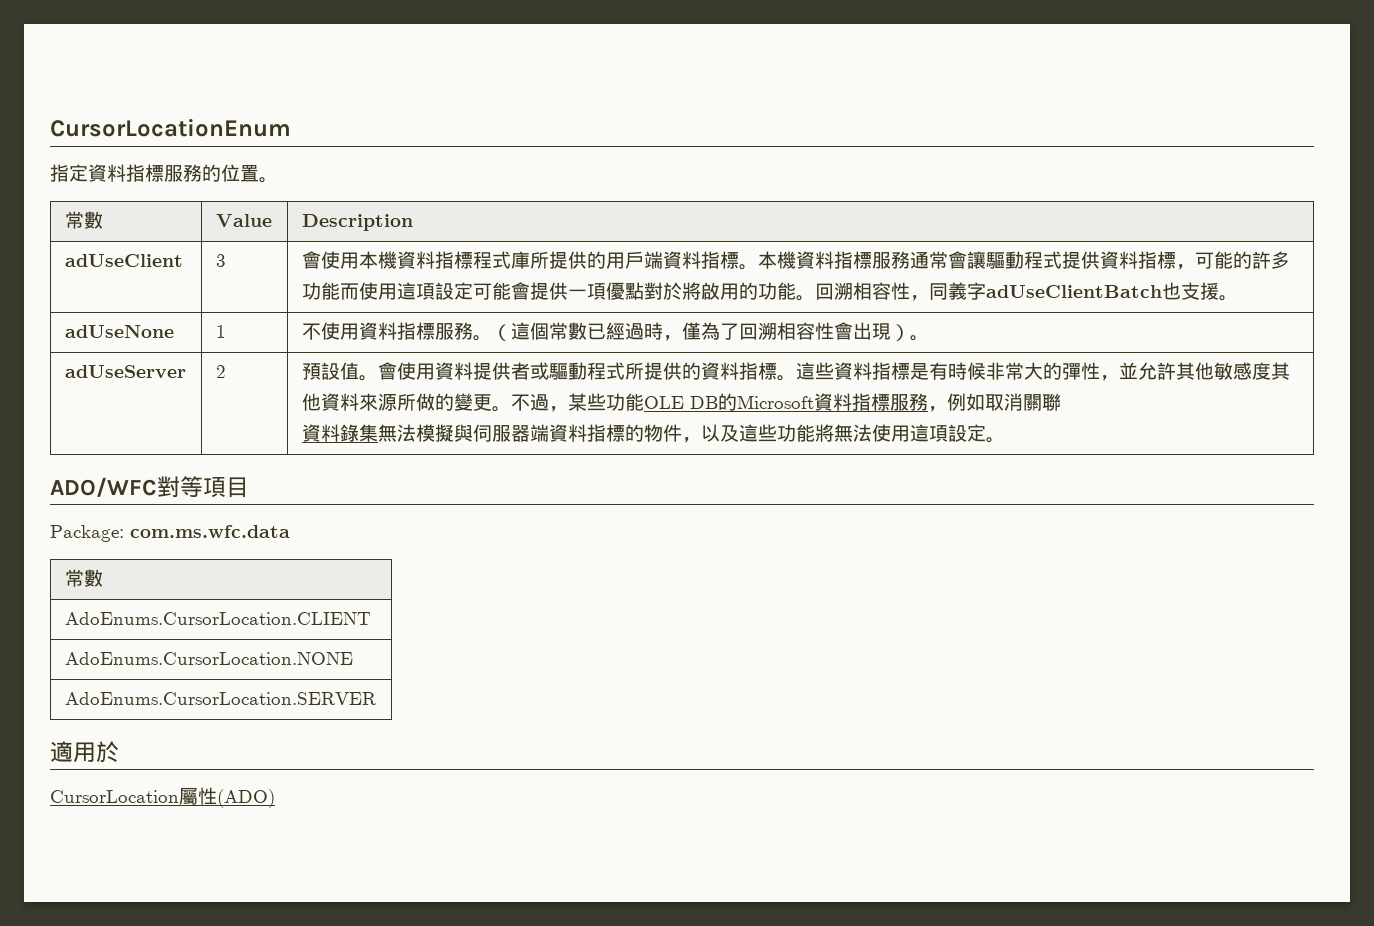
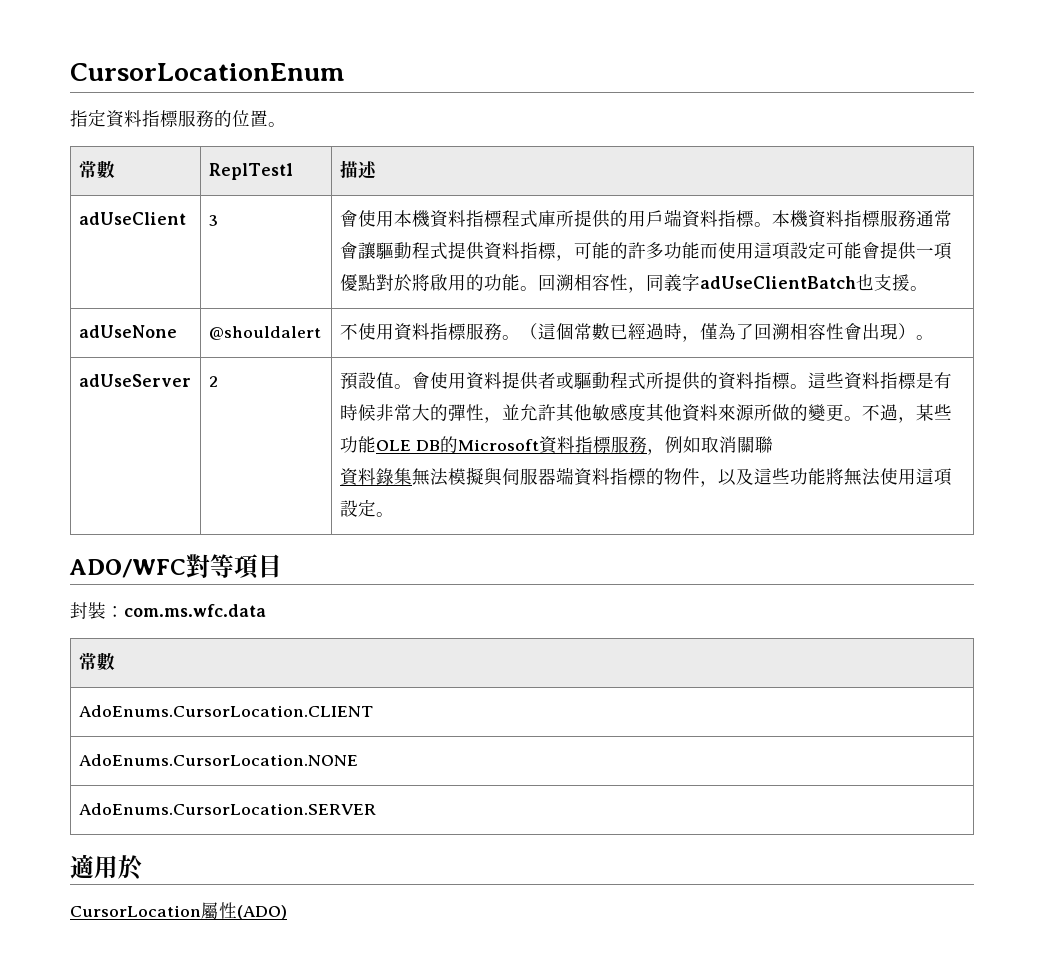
[215,214,272,227] [301,214,413,231] Value | Description -> [208,163,293,180] [339,160,377,179] ReplTest1 | 描述
[215,325,226,338] 1 -> [208,326,321,340] @shouldalert
[50,525,124,542] Package: -> [70,602,124,619] 封裝：

